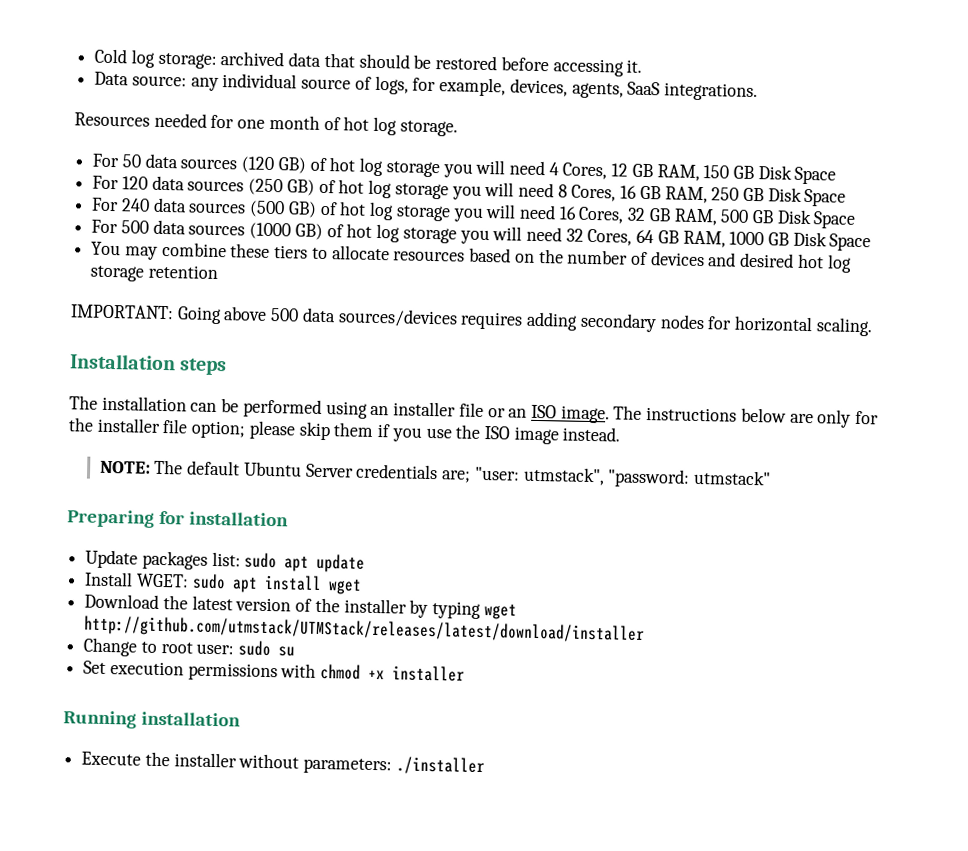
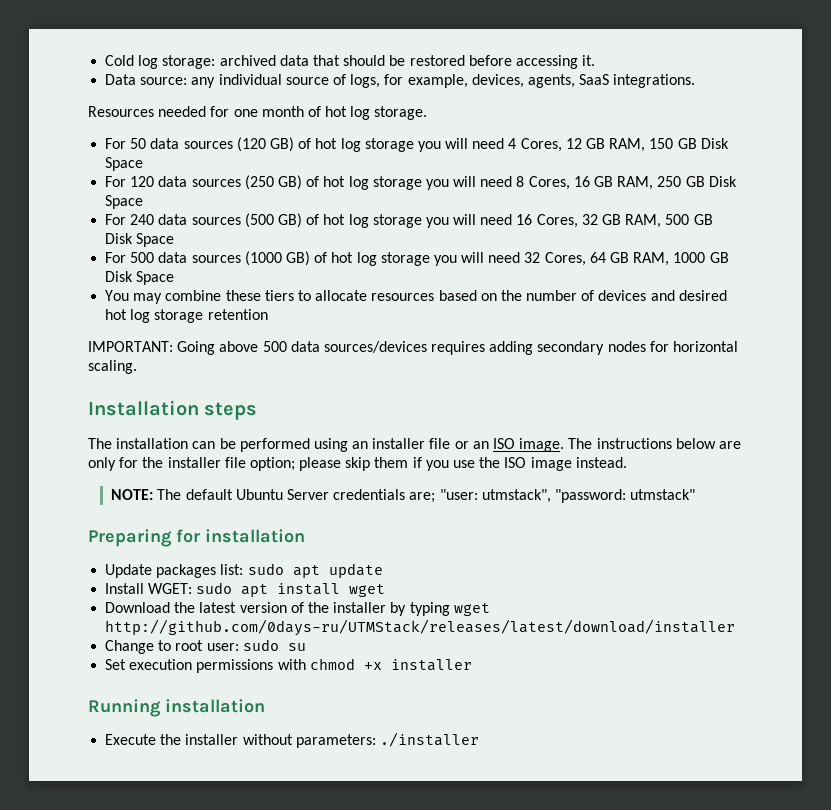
[84,615,646,645] http://github.com/utmstack/UTMStack/releases/latest/download/installer -> [105,619,736,636] http://github.com/0days-ru/UTMStack/releases/latest/download/installer

